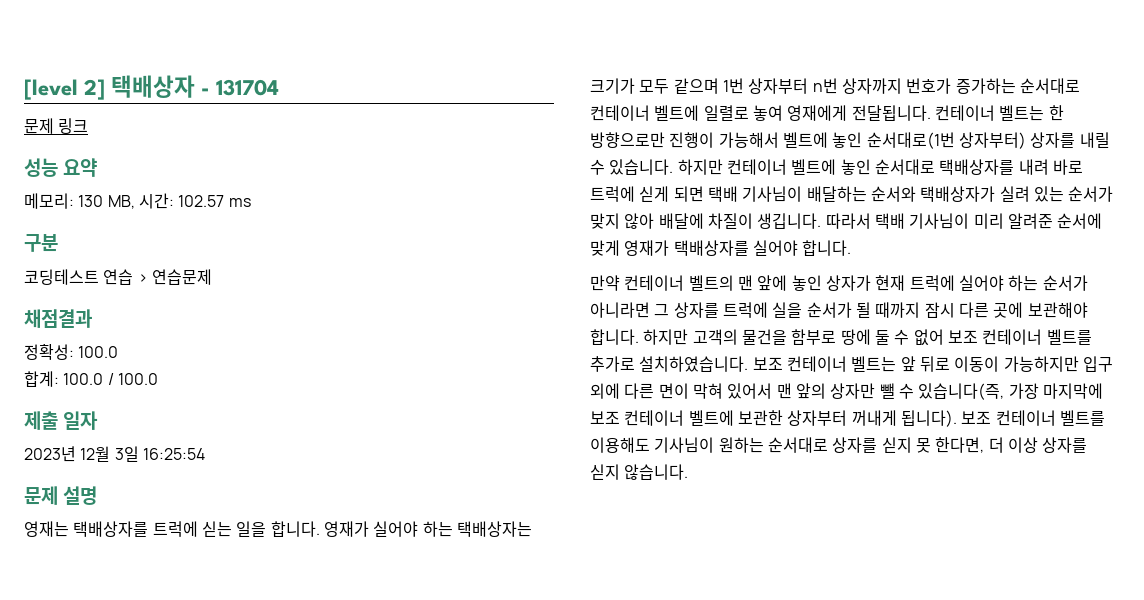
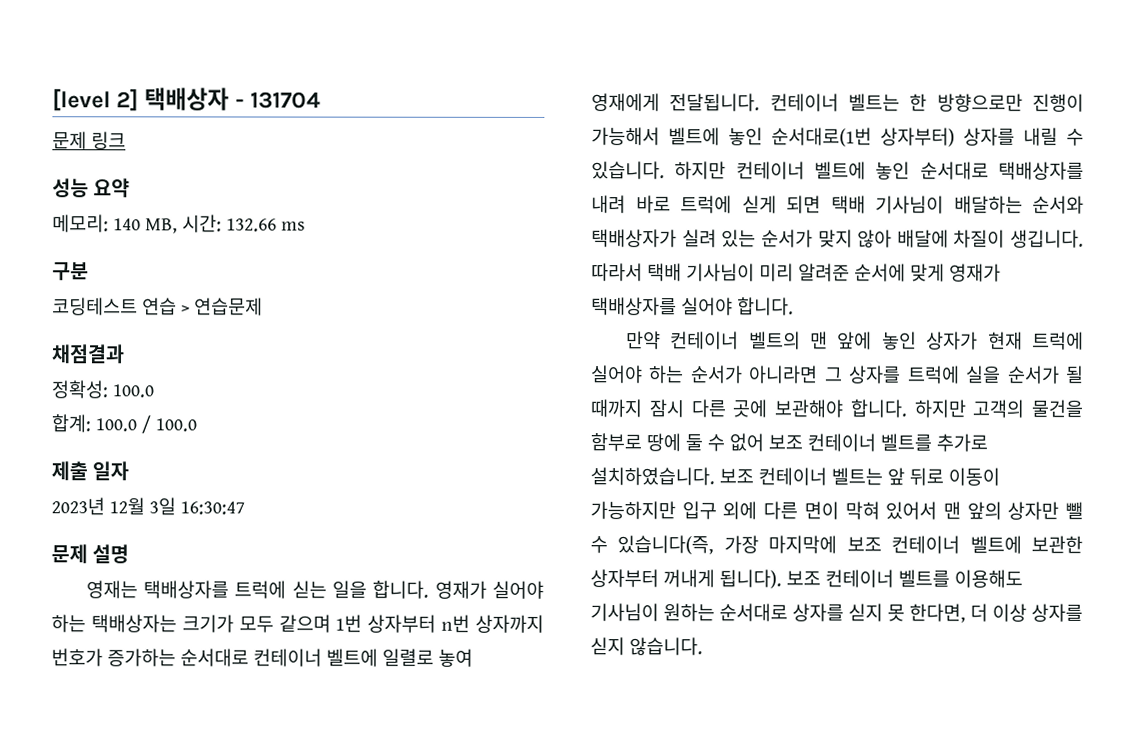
[78,195,104,207] 130 -> [112,218,141,231] 140
[178,195,225,207] 102.57 -> [225,218,277,232] 132.66
[142,448,205,460] 16:25:54 -> [179,501,245,515] 16:30:47

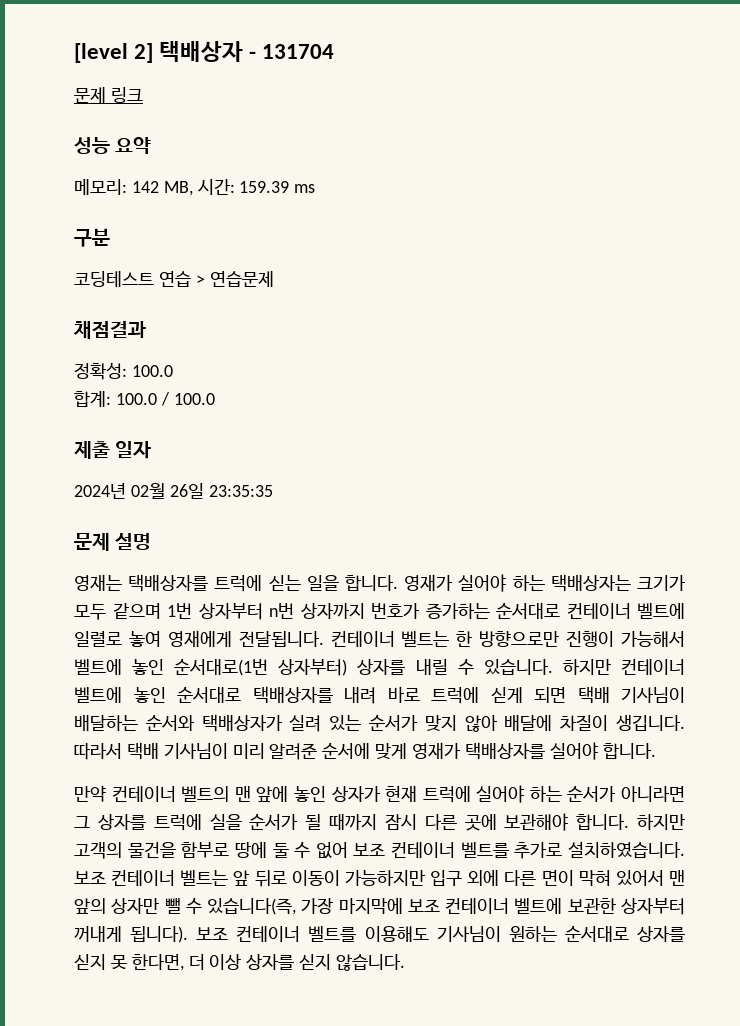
[112,218,141,231] 140 -> [131,181,159,193] 142
[225,218,277,232] 132.66 -> [239,181,290,193] 159.39
[51,497,245,516] 2023년 12월 3일 16:30:47 -> [74,483,273,499] 2024년 02월 26일 23:35:35

